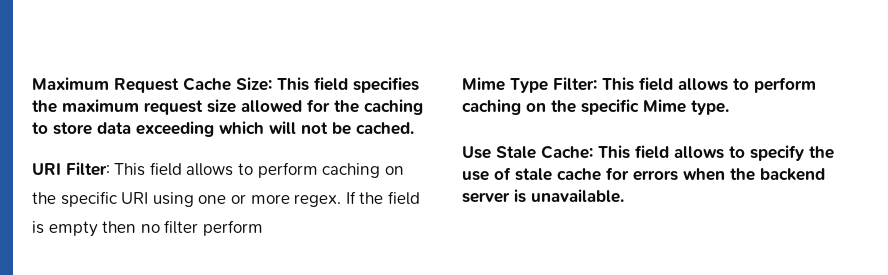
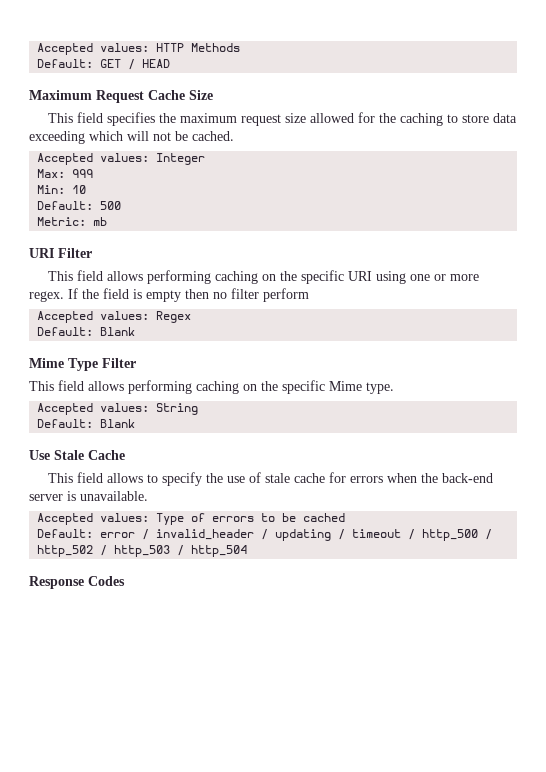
(32, 83) none -> [37,43,241,55] [37,59,171,70] Accepted values: HTTP Methods // Default: GET / HEAD //
[236,77,272,91] Size: -> [189,90,213,100] Size //
[32,162,318,178] // URI Filter: This field allows to perform -> [37,153,206,165] [37,169,94,178] [37,185,87,194] [37,201,122,210] [37,217,108,226] [29,248,92,258] [47,270,211,284] // Accepted values: Integer // Max: 999 // Min: 10 // Default: 500 // Metric: mb // URI Filter // This field allows performing
(263, 228) none -> [37,311,192,323] [37,327,136,336] // Accepted values: Regex // Default: Blank
[553,77,816,93] Filter: This field allows to perform -> [102,358,136,368] [29,380,192,394] Filter // This field allows performing
(729, 107) none -> [37,403,199,415] [37,419,136,428] // Accepted values: String // Default: Blank
[541,145,593,159] Cache: -> [88,450,125,460] Cache //
[760,168,825,181] backend -> [441,473,493,483] back-end
(624, 196) none -> [37,513,346,525] [37,529,493,541] [37,545,248,557] [29,576,125,589] // Accepted values: Type of errors to be cached // Default: error / invalid_header / updating / timeout / http_500 / http_502 / http_503 / http_504 // Response Codes

